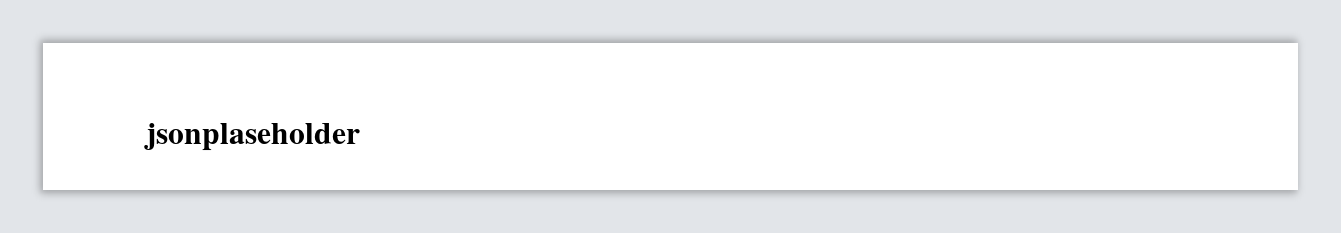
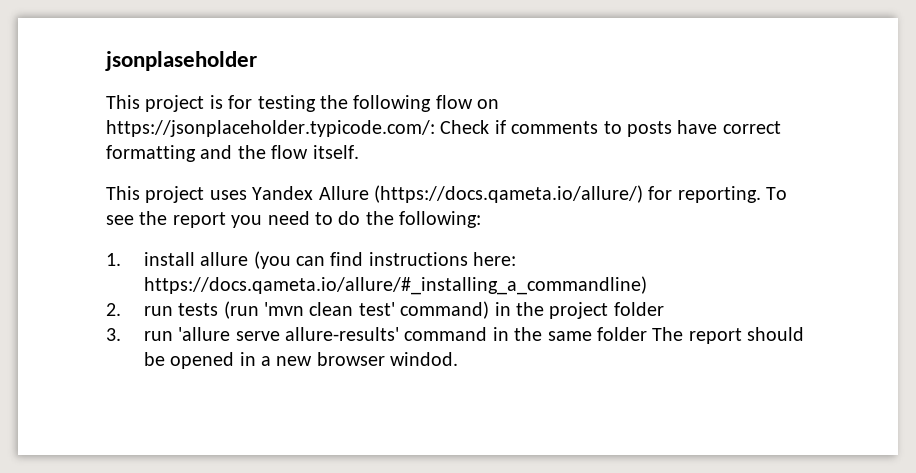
(360, 137) none -> [106,95,500,112] [106,120,781,137] [106,145,359,162] [106,185,788,203] [106,211,482,228] [106,251,517,269] [143,276,647,295] [106,301,664,319] [106,327,805,344] [143,352,459,369] // This project is for testing the following flow on https://jsonplaceholder.typicode.com/: Check if comments to posts have correct formatting and the flow itself. // This project uses Yandex Allure (https://docs.qameta.io/allure/) for reporting. To see the report you need to do the following: // 1. install allure (you can find instructions here: https://docs.qameta.io/allure/#_installing_a_commandline) // 2. run tests (run 'mvn clean test' command) in the project folder // 3. run 'allure serve allure-results' command in the same folder The report should be opened in a new browser windod.

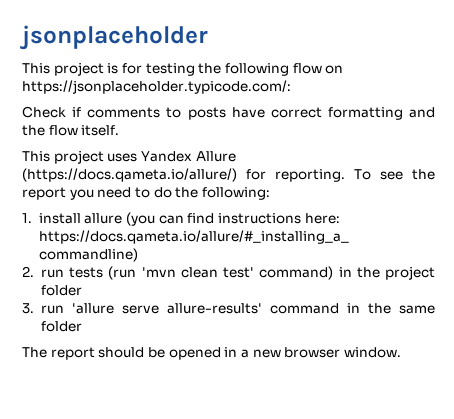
[105,51,257,71] jsonplaseholder -> [20,25,208,50] jsonplaceholder
(435, 128) none -> (291, 87) //
(648, 334) none -> (82, 326) //
[390,352,459,366] windod. -> [343,347,401,358] window.

